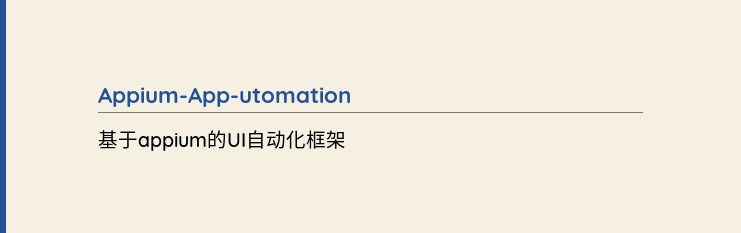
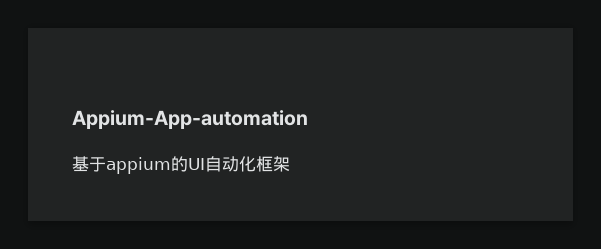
[98,87,351,107] Appium-App-utomation -> [72,110,308,129] Appium-App-automation

